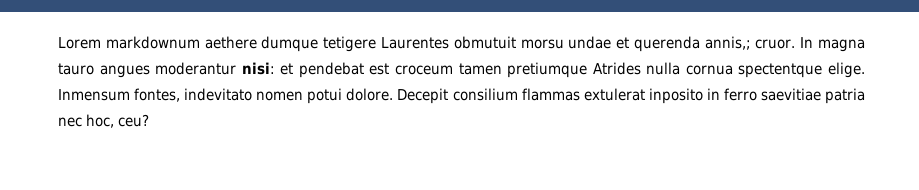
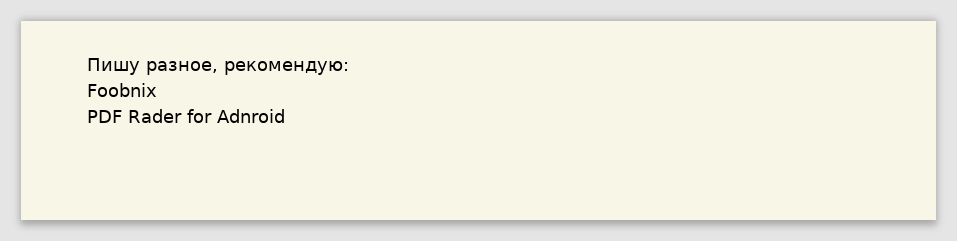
[58,36,866,52] [58,62,865,78] [58,88,865,104] [58,114,150,128] Lorem markdownum aethere dumque tetigere Laurentes obmutuit morsu undae et querenda annis,; cruor. In magna tauro angues moderantur nisi: et pendebat est croceum tamen pretiumque Atrides nulla cornua spectentque elige. Inmensum fontes, indevitato nomen potui dolore. Decepit consilium flammas extulerat inposito in ferro saevitiae patria nec hoc, ceu? -> [87,58,349,75] [87,83,157,97] [87,109,285,123] Пишу разное, рекомендую: // Foobnix // PDF Rader for Adnroid

